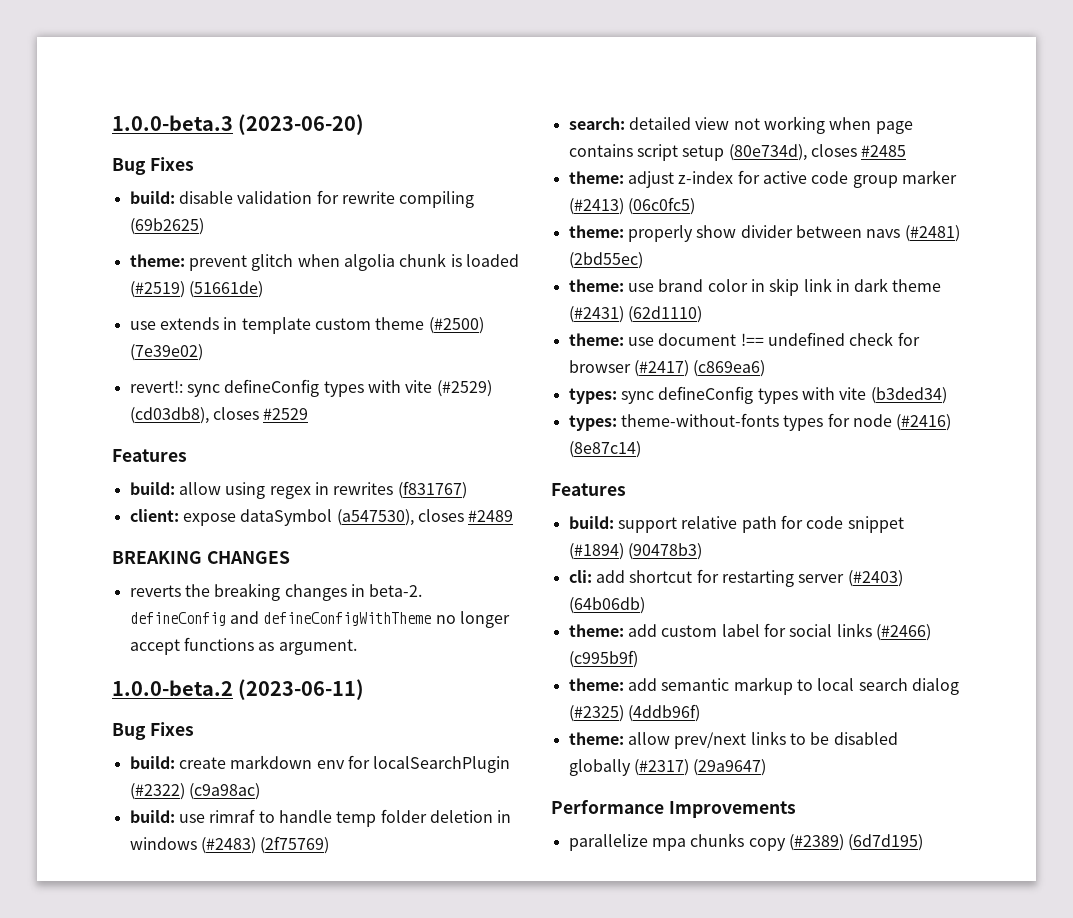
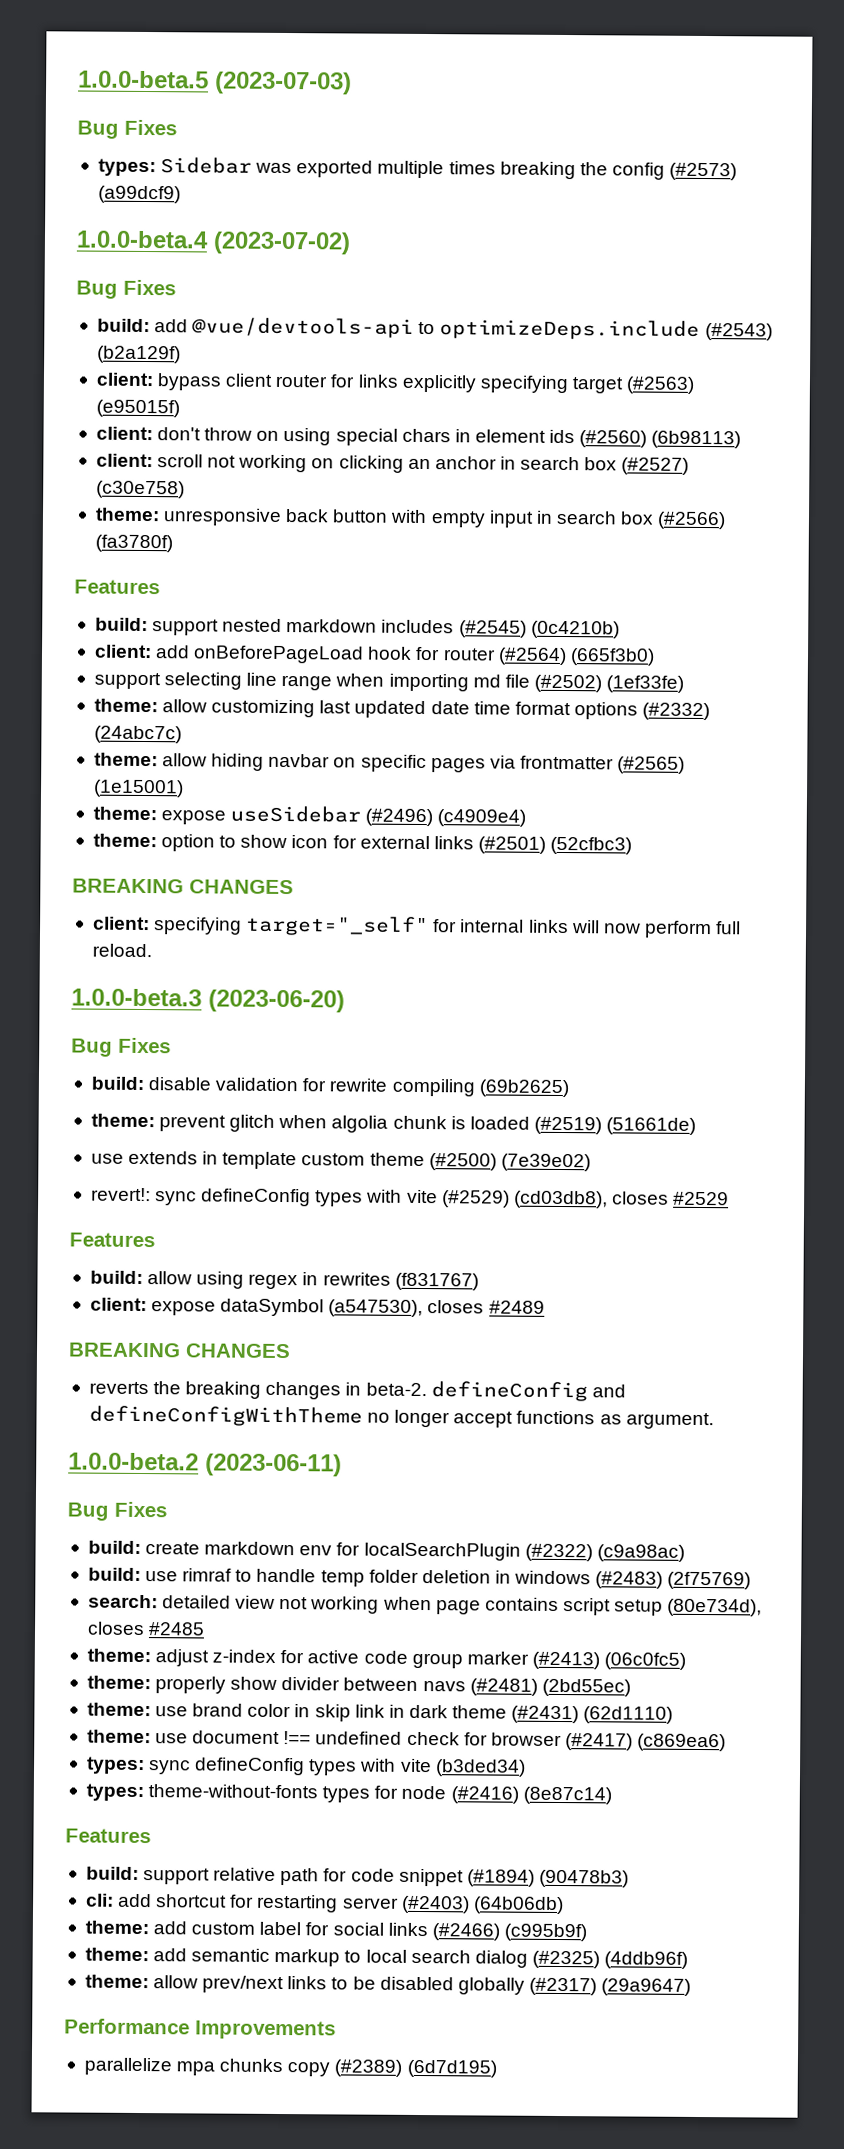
(112, 123) none -> [78,70,352,95] [77,119,177,139] [97,157,738,181] [97,185,181,204] [76,230,351,255] [76,279,176,299] [96,317,773,341] [96,345,181,364] [95,372,695,394] [95,399,180,418] [95,426,742,449] [95,453,690,475] [95,480,185,499] [94,507,727,530] [94,534,173,553] [74,579,160,595] [94,617,620,639] [93,644,655,666] [93,672,685,693] [93,698,711,721] [93,725,182,744] [93,752,686,774] [92,779,184,798] [92,805,527,827] [92,833,633,855] [72,878,294,895] [92,915,742,939] [91,943,152,958] 1.0.0-beta.5 (2023-07-03) // Bug Fixes // types: Sidebar was exported multiple times breaking the config (#2573) (a99dcf9) // 1.0.0-beta.4 (2023-07-02) // Bug Fixes // build: add @vue/devtools-api to optimizeDeps.include (#2543) (b2a129f) // client: bypass client router for links explicitly specifying target (#2563) (e95015f) // client: don't throw on using special chars in element ids (#2560) (6b98113) // client: scroll not working on clicking an anchor in search box (#2527) (c30e758) // theme: unresponsive back button with empty input in search box (#2566) (fa3780f) // Features // build: support nested markdown includes (#2545) (0c4210b) // client: add onBeforePageLoad hook for router (#2564) (665f3b0) // support selecting line range when importing md file (#2502) (1ef33fe) // theme: allow customizing last updated date time format options (#2332) (24abc7c) // theme: allow hiding navbar on specific pages via frontmatter (#2565) (1e15001) // theme: expose useSidebar (#2496) (c4909e4) // theme: option to show icon for external links (#2501) (52cfbc3) // BREAKING CHANGES // client: specifying target="_self" for internal links will now perform full reload. //

